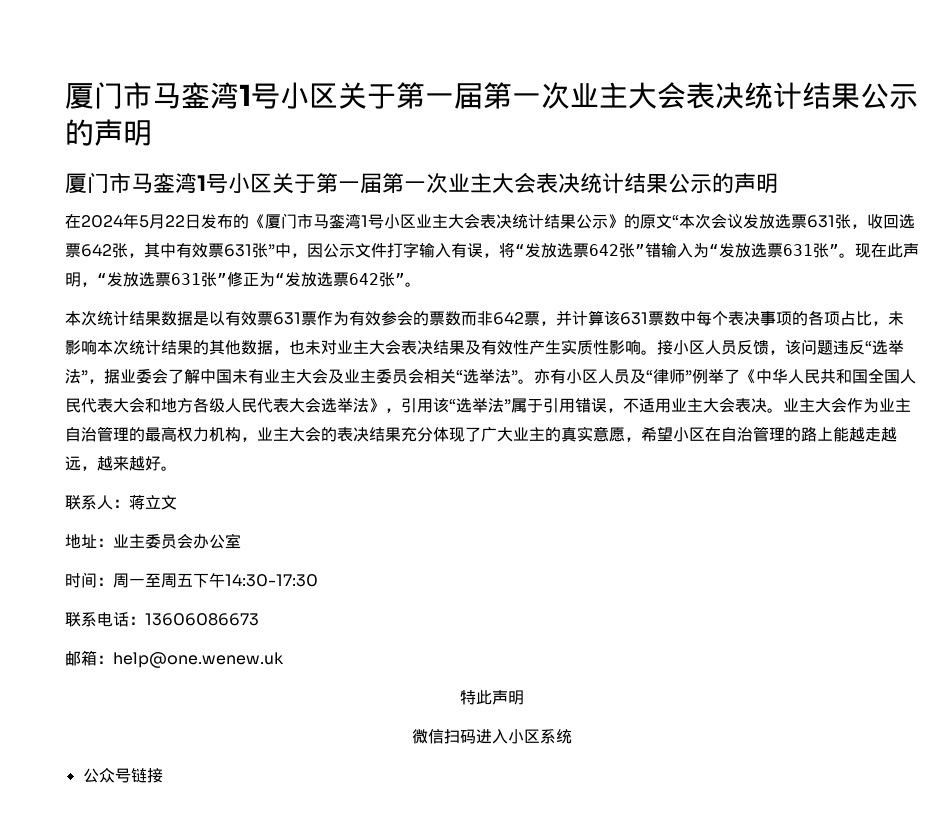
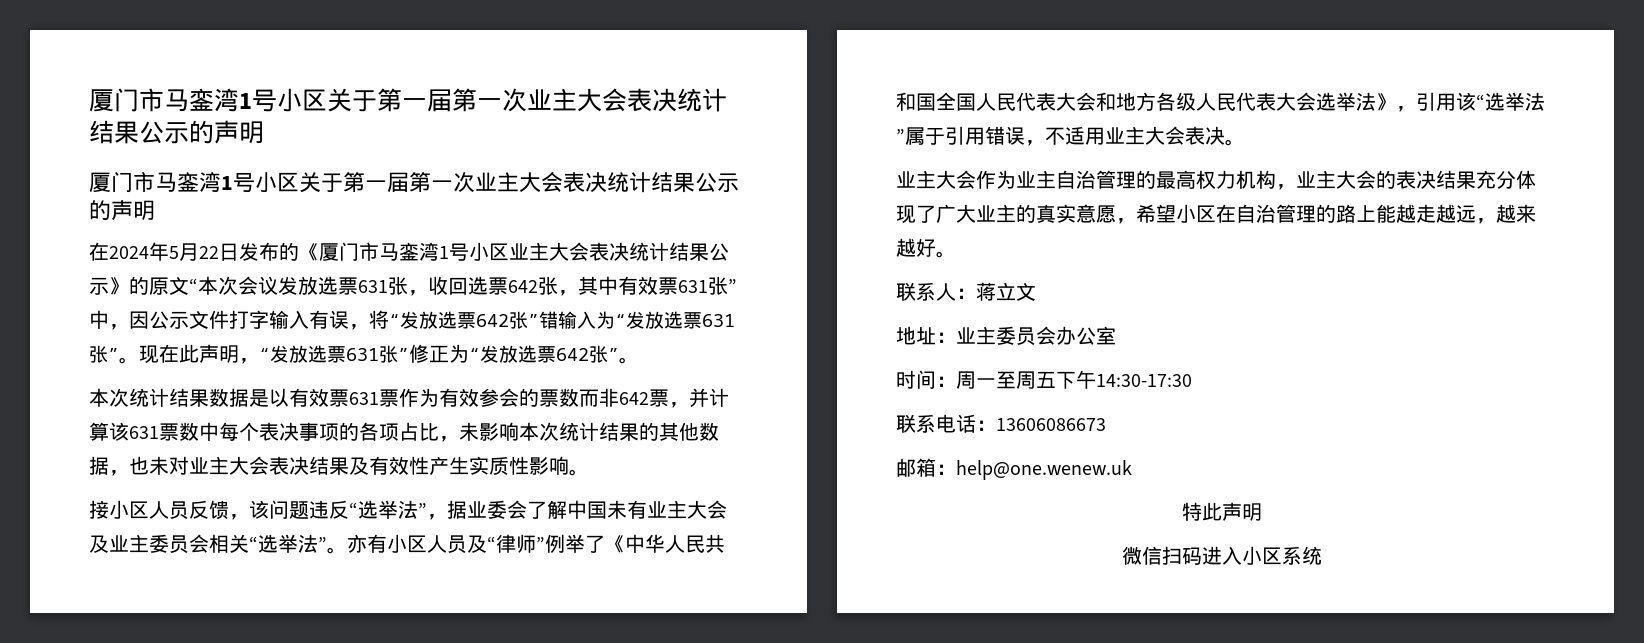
(657, 352) none -> (589, 472) //
(783, 410) none -> (1245, 142) //
[82,768,163,783] // 公众号链接 -> (1322, 555) none

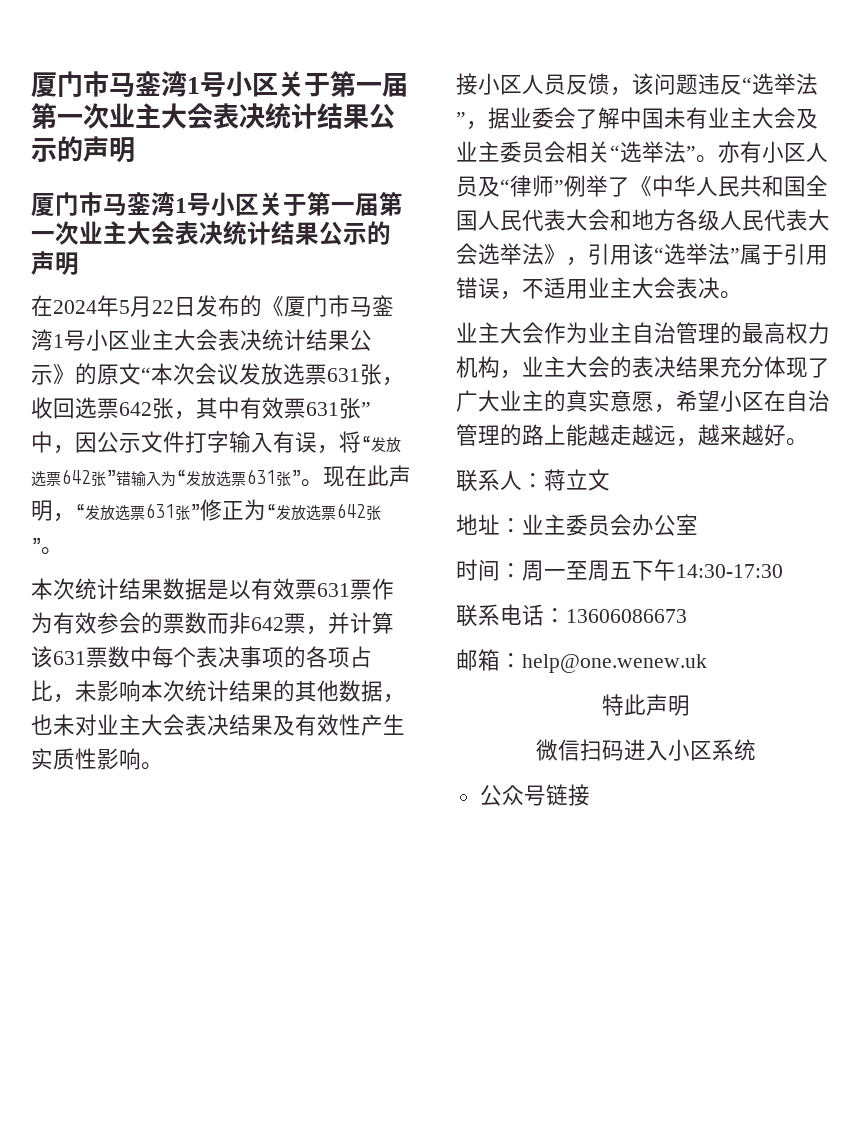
(1322, 555) none -> [479,784,590,806] // 公众号链接

